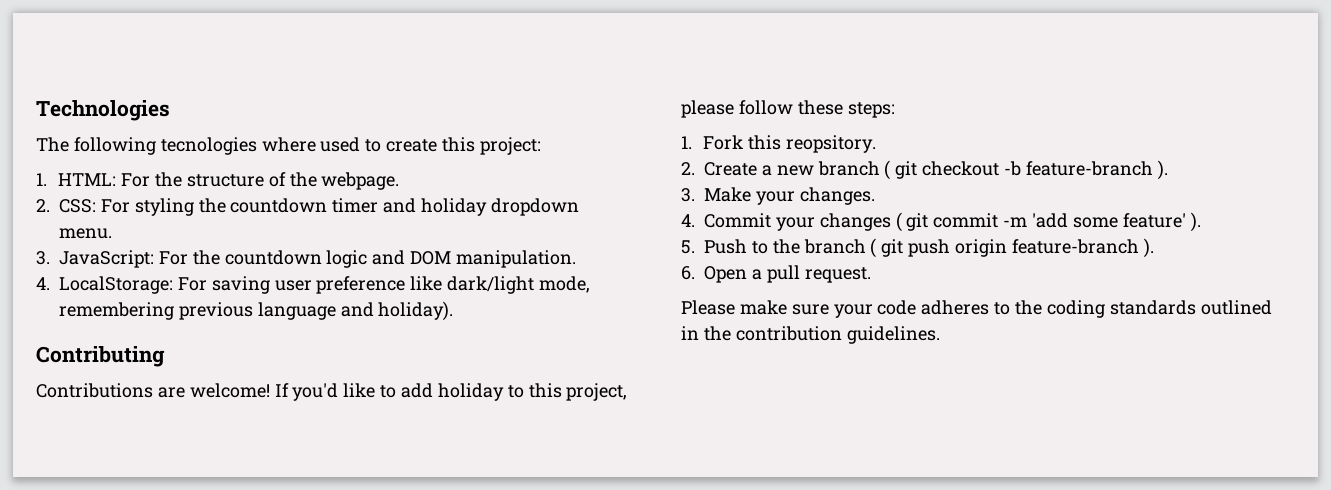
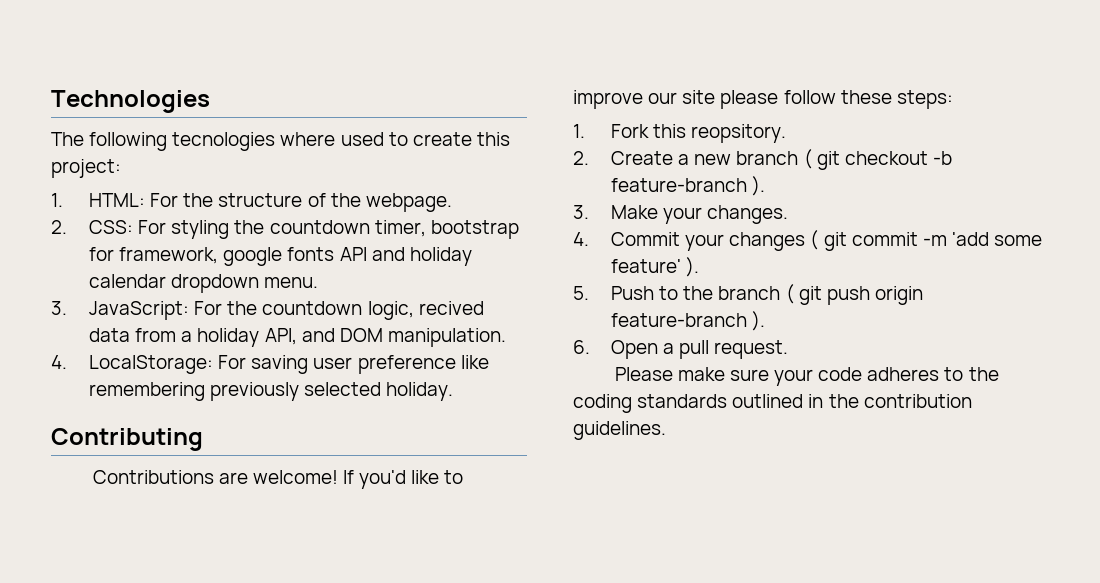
[332,198,379,213] timer -> [374,220,519,239] [88,247,367,266] timer, bootstrap for framework, google fonts API
(488, 207) none -> [88,274,166,288] calendar
[326,250,368,268] logic -> [367,301,484,320] [88,328,297,347] logic, recived data from a holiday API,
[447,276,591,294] [59,301,454,321] dark/light mode, remembering previous language and holiday). -> [88,382,454,401] remembering previously selected holiday.
[401,383,628,401] add holiday to this project, -> [573,90,716,109] improve our site

